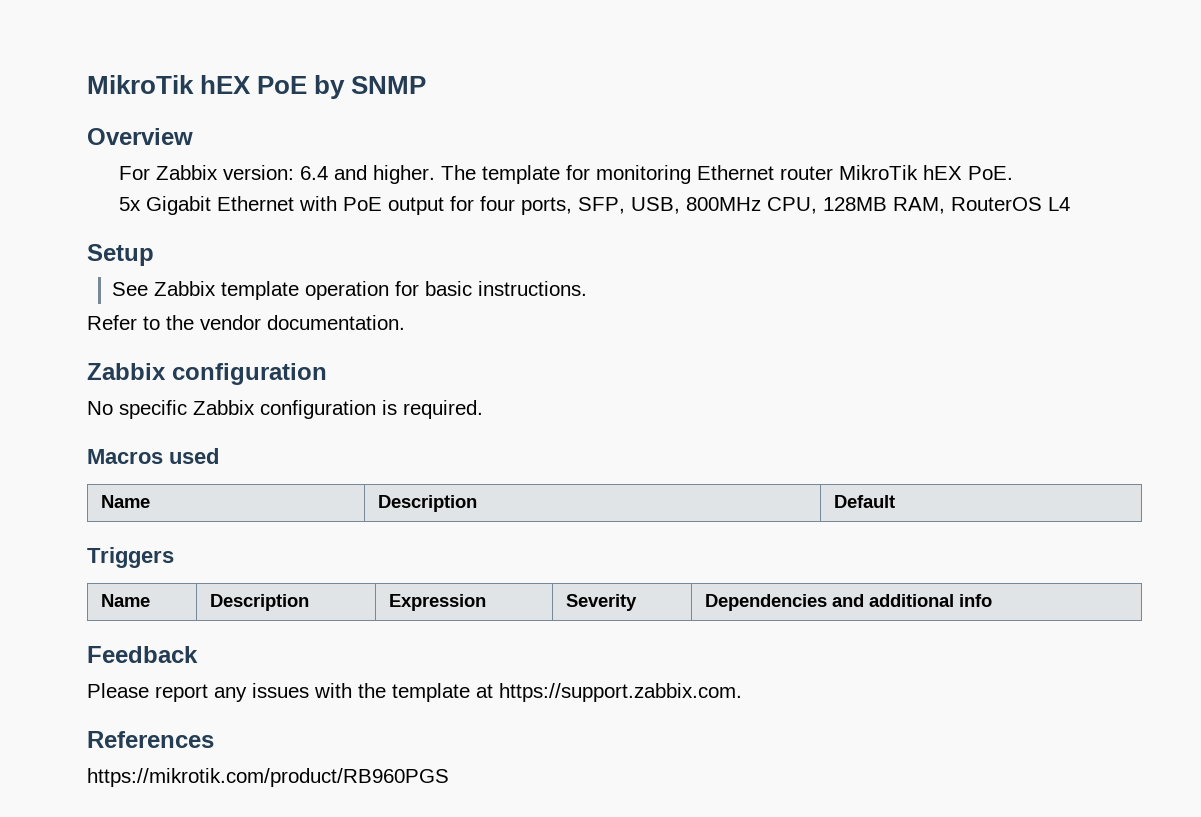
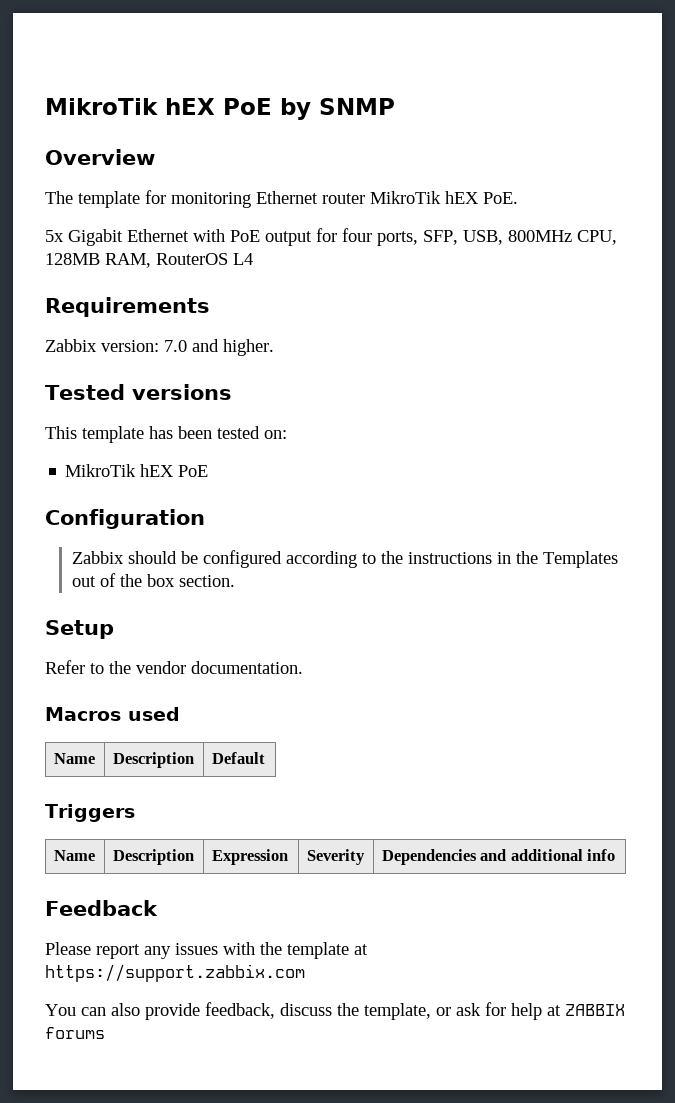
[119,165,436,184] For Zabbix version: 6.4 and higher. -> (155, 157) none
[87,244,154,266] [112,281,588,300] Setup // See Zabbix template operation for basic instructions. -> [45,297,210,317] [45,339,274,356] [45,384,232,400] [45,426,287,443] [65,464,209,477] [45,509,205,529] [72,550,619,568] [72,573,236,587] [45,620,114,639] Requirements // Zabbix version: 7.0 and higher. // Tested versions // This template has been tested on: // MikroTik hEX PoE // Configuration // Zabbix should be configured according to the instructions in the Templates out of the box section. // Setup
[87,363,327,385] [87,400,483,419] // Zabbix configuration // No specific Zabbix configuration is required. -> (303, 667) none
[499,683,742,702] [87,731,214,748] [87,768,449,787] https://support.zabbix.com. // References // https://mikrotik.com/product/RB960PGS -> [45,964,305,982] [45,1002,625,1020] [45,1027,105,1039] https://support.zabbix.com // You can also provide feedback, discuss the template, or ask for help at ZABBIX forums

